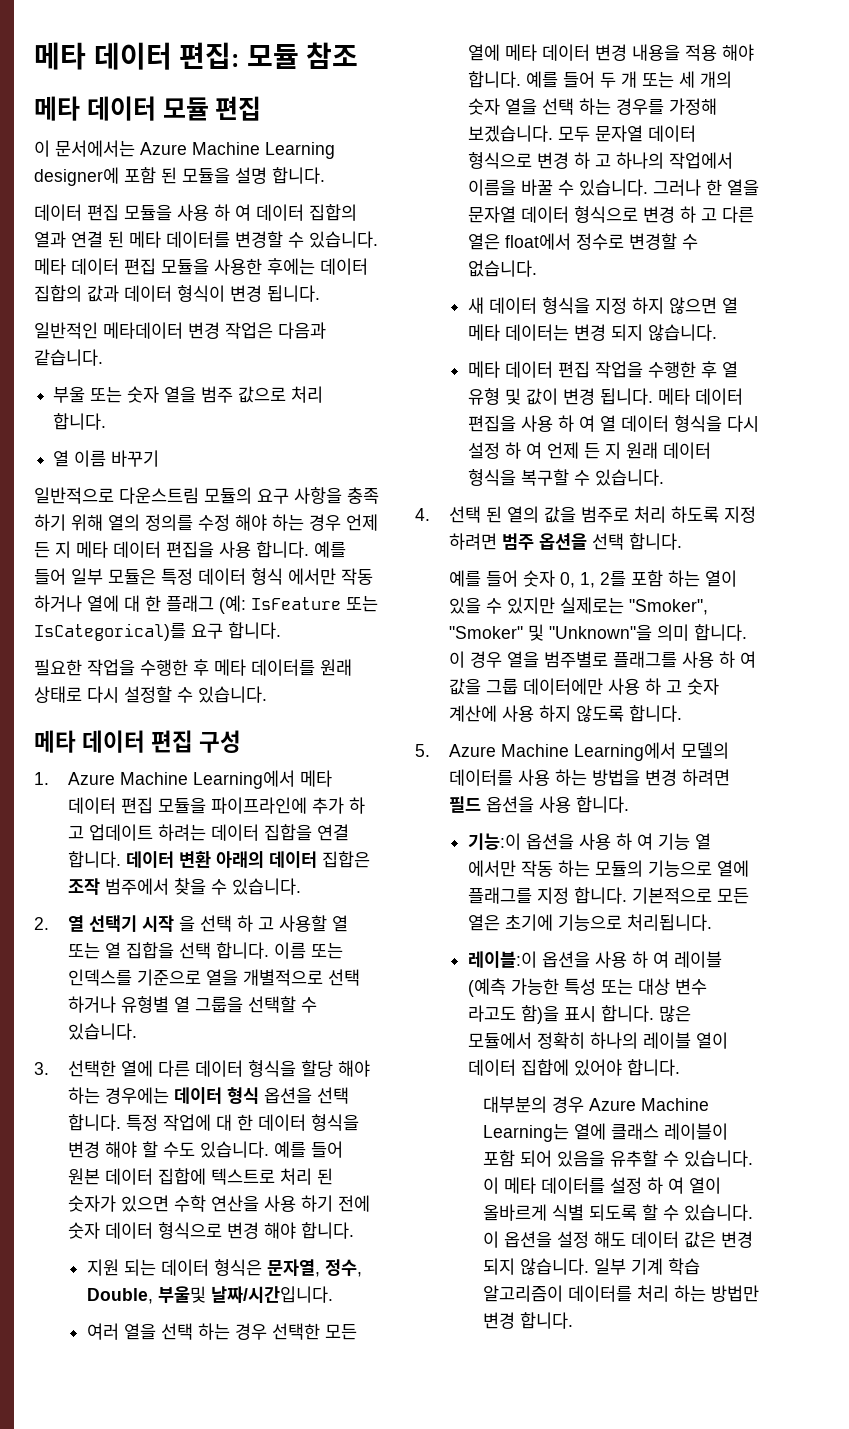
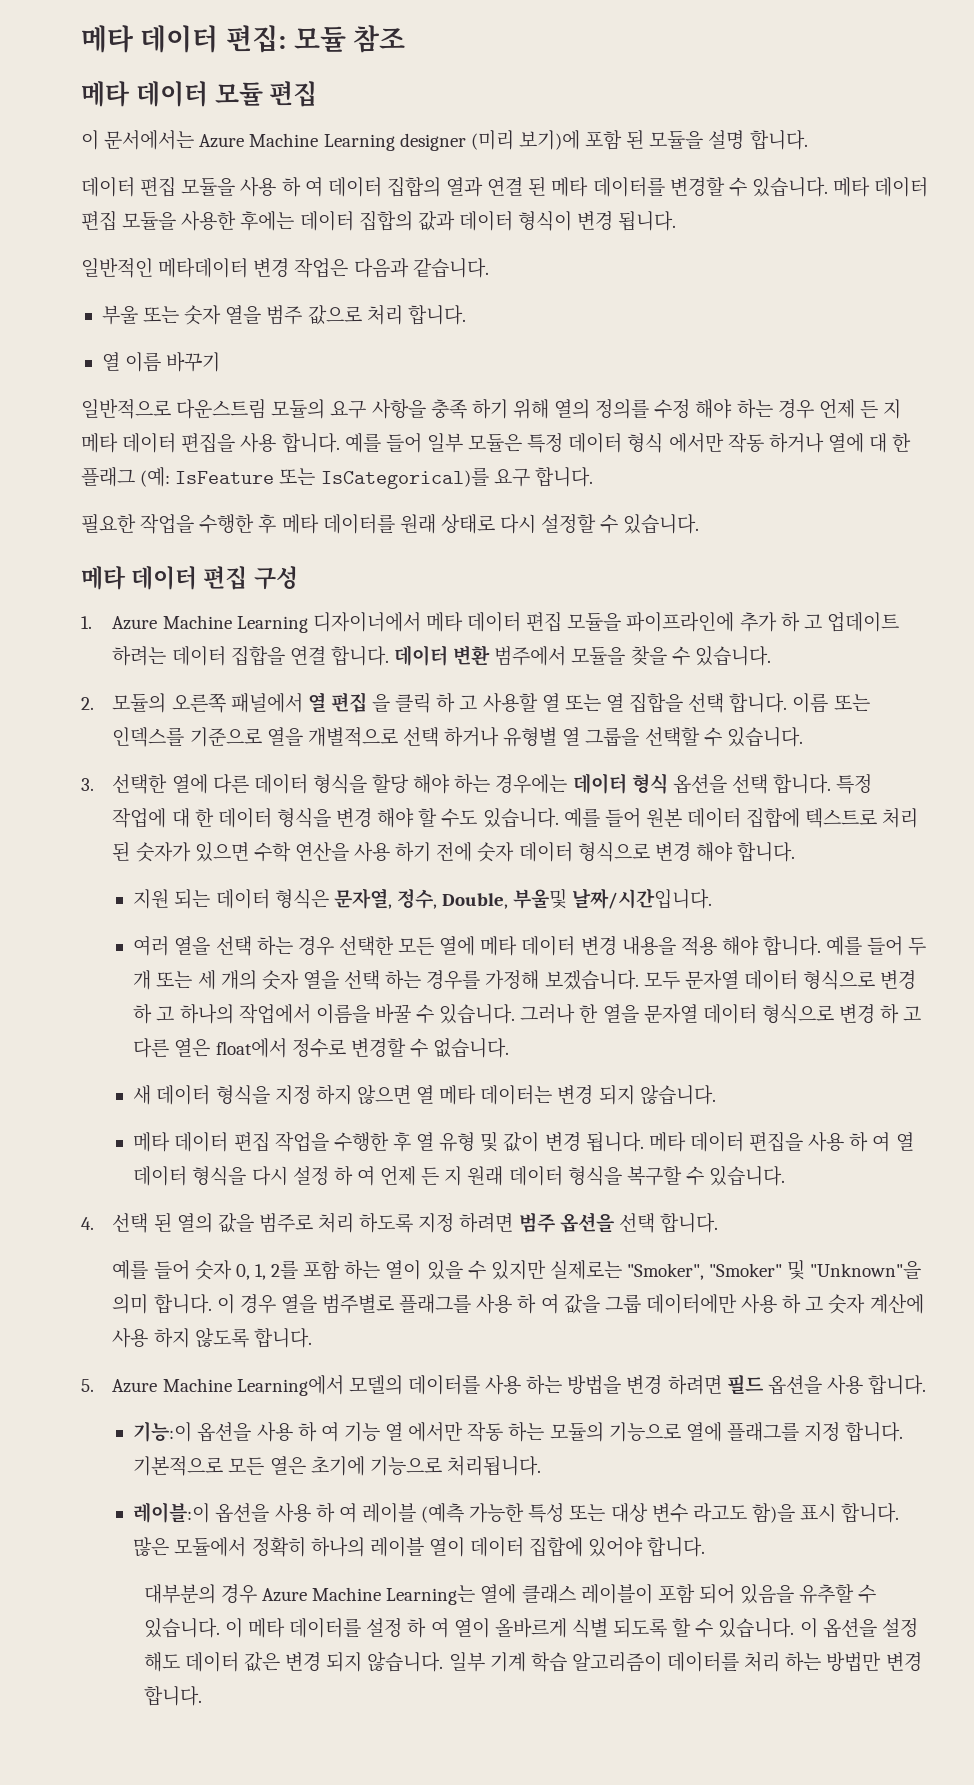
[34,167,119,186] designer에 -> [399,130,580,151] designer (미리 보기)에
[192,770,295,789] Learning에서 -> [236,612,421,633] Learning 디자이너에서
[215,851,370,869] [67,878,169,895] 아래의 데이터 집합은 조작 범주에서 -> [494,646,626,666] 범주에서 모듈을
[67,915,232,932] 열 선택기 시작 을 선택 -> [112,692,432,713] 모듈의 오른쪽 패널에서 열 편집 을 클릭

